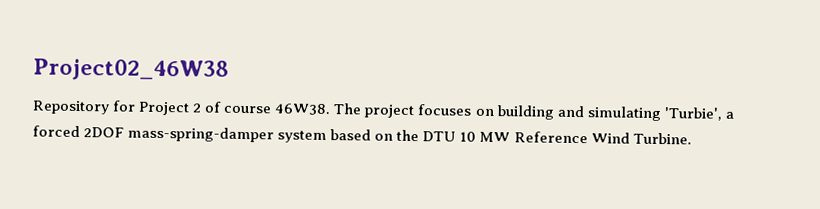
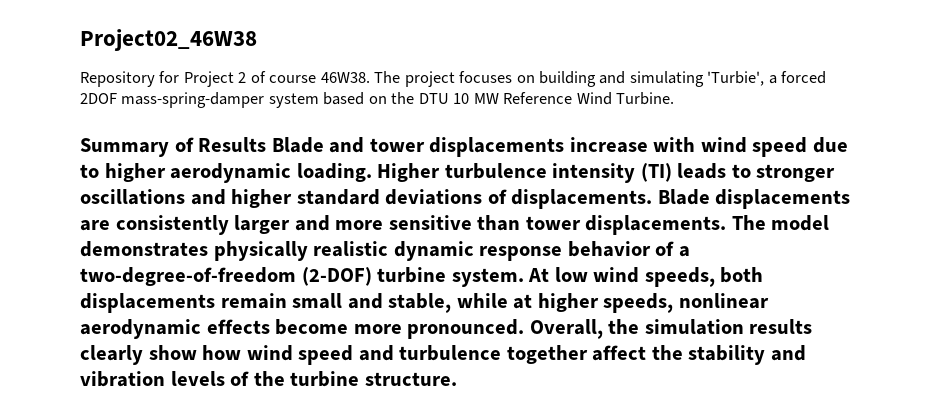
(692, 138) none -> [80,137,848,157] [80,163,836,183] [80,189,851,209] [80,215,830,235] [80,241,690,261] [80,267,764,287] [80,293,769,313] [80,319,813,339] [80,345,806,365] [80,371,457,387] // Summary of Results Blade and tower displacements increase with wind speed due to higher aerodynamic loading. Higher turbulence intensity (TI) leads to stronger oscillations and higher standard deviations of displacements. Blade displacements are consistently larger and more sensitive than tower displacements. The model demonstrates physically realistic dynamic response behavior of a two-degree-of-freedom (2-DOF) turbine system. At low wind speeds, both displacements remain small and stable, while at higher speeds, nonlinear aerodynamic effects become more pronounced. Overall, the simulation results clearly show how wind speed and turbulence together affect the stability and vibration levels of the turbine structure.

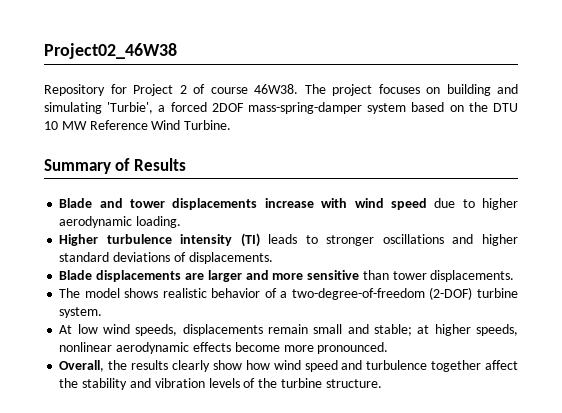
(267, 144) none -> (186, 164) //
(372, 172) none -> (182, 222) //
(653, 199) none -> (273, 258) //
[115,215,229,235] consistently -> (204, 276) none
(727, 225) none -> (515, 276) //
[80,241,563,261] demonstrates physically realistic dynamic response -> [124,288,207,298] shows realistic
(524, 277) none -> (103, 312) //
[720,267,764,283] both -> (178, 330) none
[388,293,508,313] stable, while -> [374,324,413,336] stable;
(525, 329) none -> (389, 348) //
[644,319,744,335] simulation -> (128, 365) none

